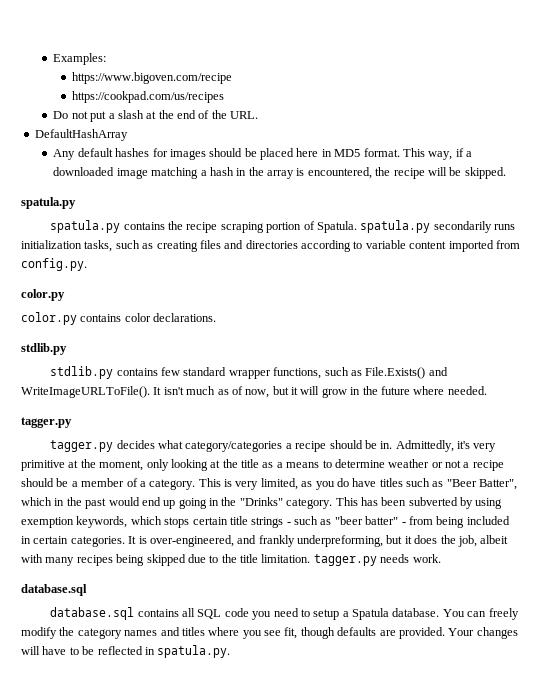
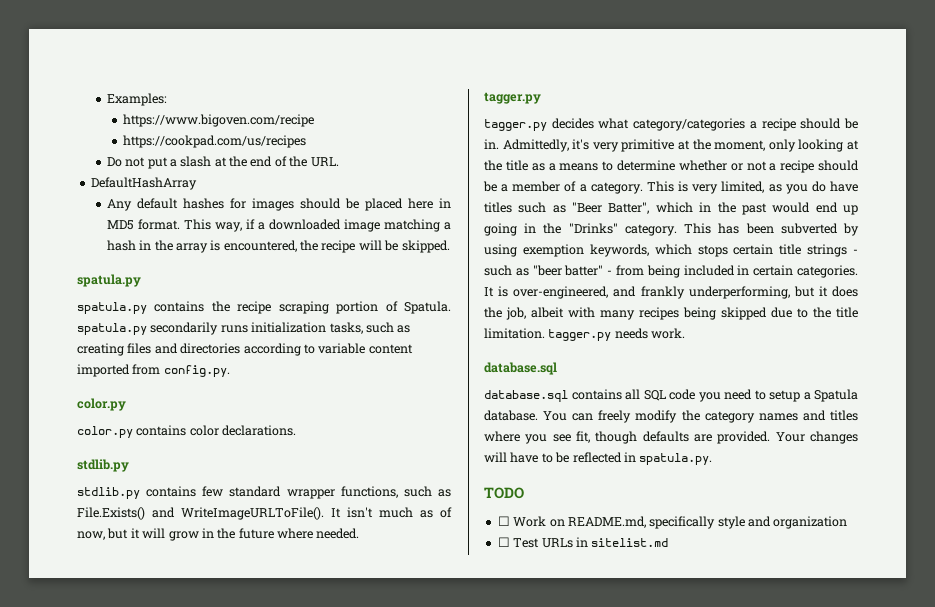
[388,459,430,468] weather -> [678,160,727,171] whether
[297,535,383,547] underpreforming, -> [688,286,790,299] underperforming,
(231, 651) none -> [484,487,524,499] [497,516,848,529] [497,537,669,548] // TODO // ☐ Work on README.md, specifically style and organization // ☐ Test URLs in sitelist.md

